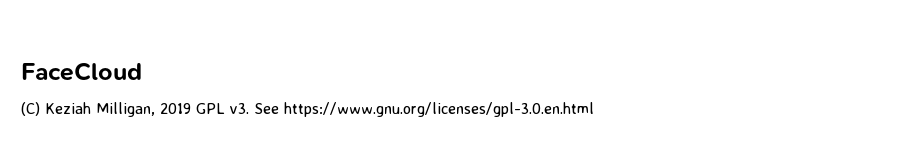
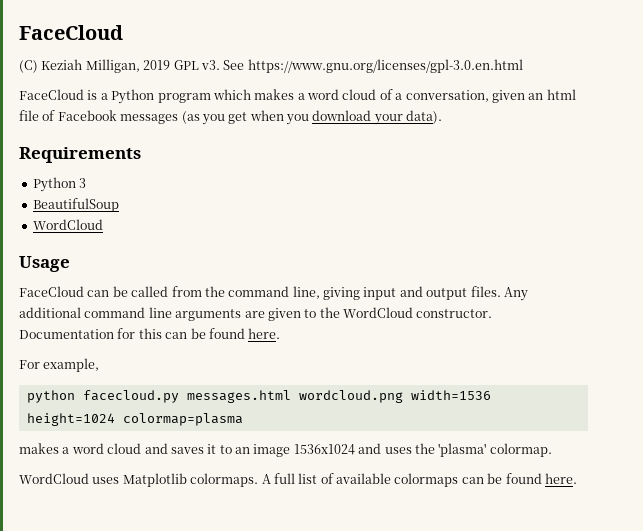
(594, 109) none -> [19,89,576,104] [19,110,443,125] [19,147,141,163] [32,177,87,192] [32,198,119,212] [32,219,103,230] [19,256,70,272] [19,286,528,301] [19,307,493,321] [19,328,281,339] [19,358,100,372] [26,390,491,403] [26,413,243,426] [19,443,552,457] [19,473,577,487] // FaceCloud is a Python program which makes a word cloud of a conversation, given an html file of Facebook messages (as you get when you download your data). // Requirements // Python 3 // BeautifulSoup // WordCloud // Usage // FaceCloud can be called from the command line, giving input and output files. Any additional command line arguments are given to the WordCloud constructor. Documentation for this can be found here. // For example, // python facecloud.py messages.html wordcloud.png width=1536 height=1024 colormap=plasma // makes a word cloud and saves it to an image 1536x1024 and uses the 'plasma' colormap. // WordCloud uses Matplotlib colormaps. A full list of available colormaps can be found here.

